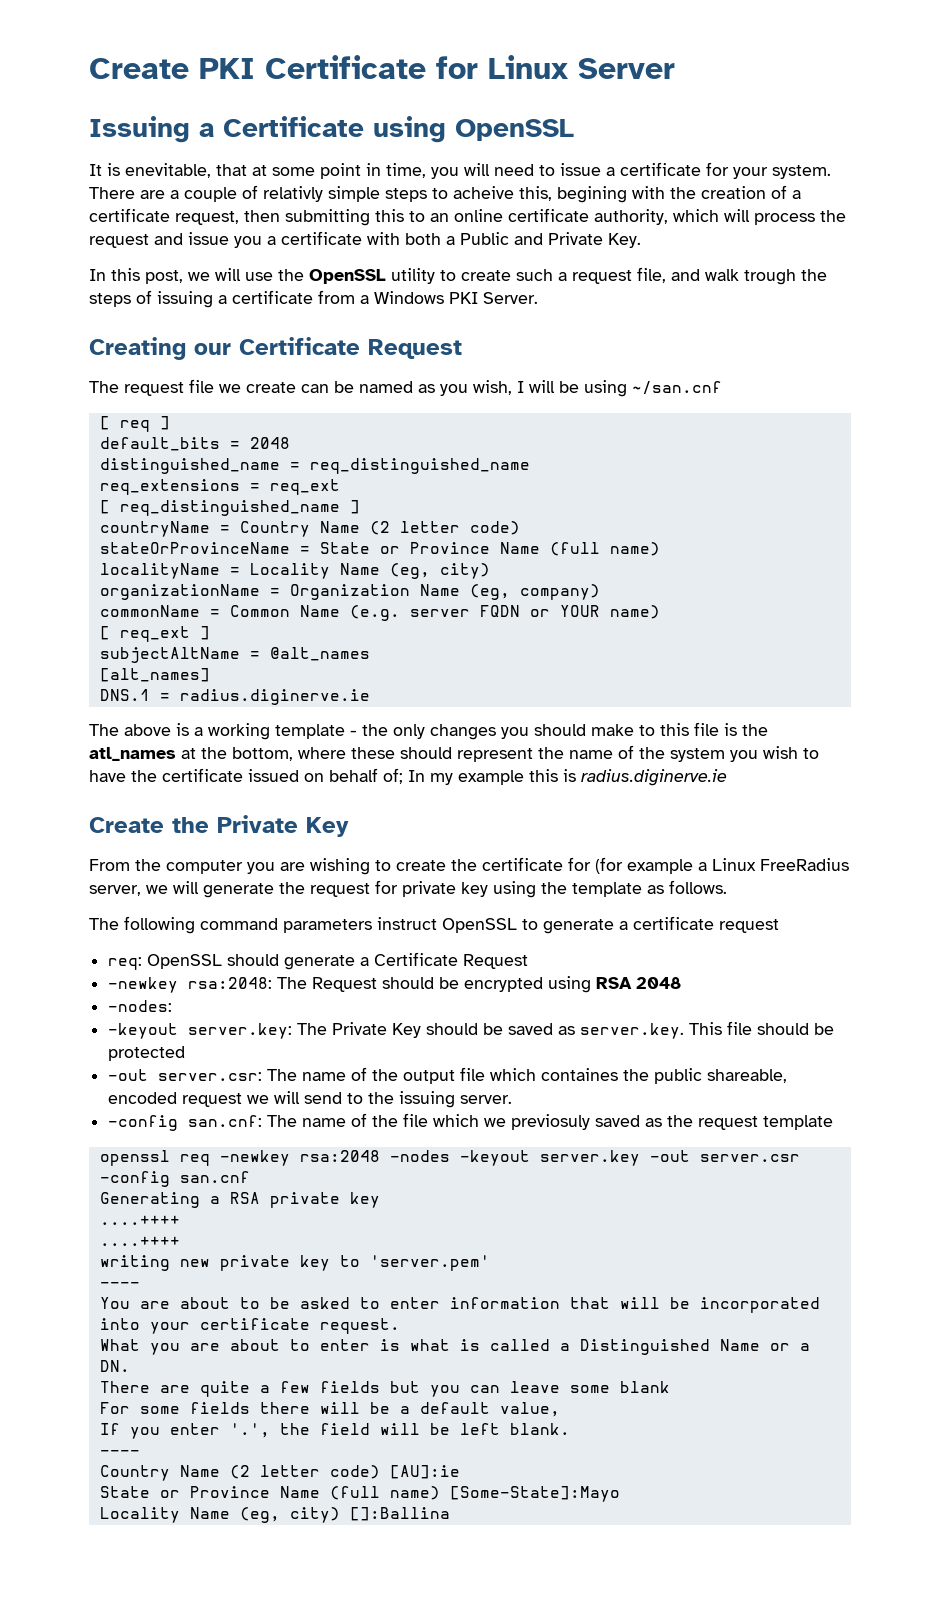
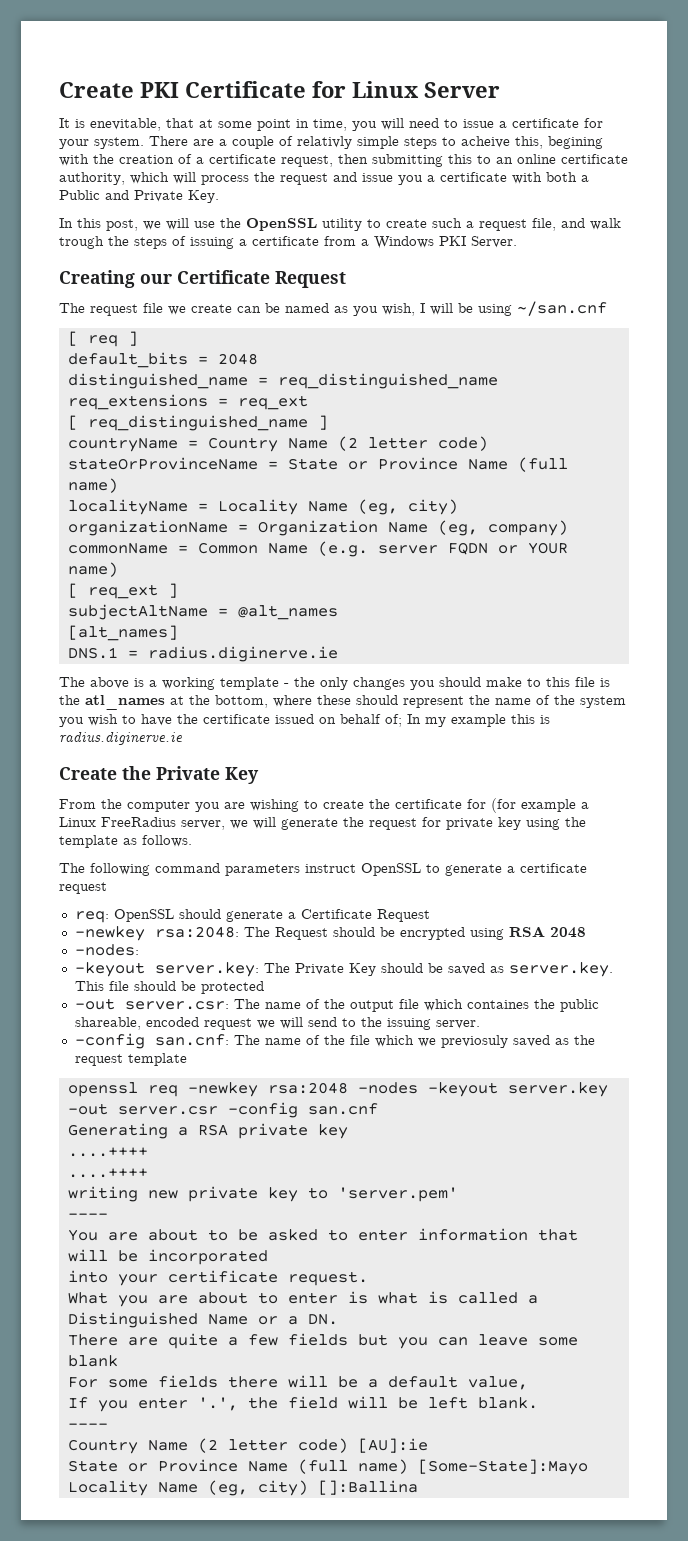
[89,116,574,143] // Issuing a Certificate using OpenSSL -> (500, 90) none

